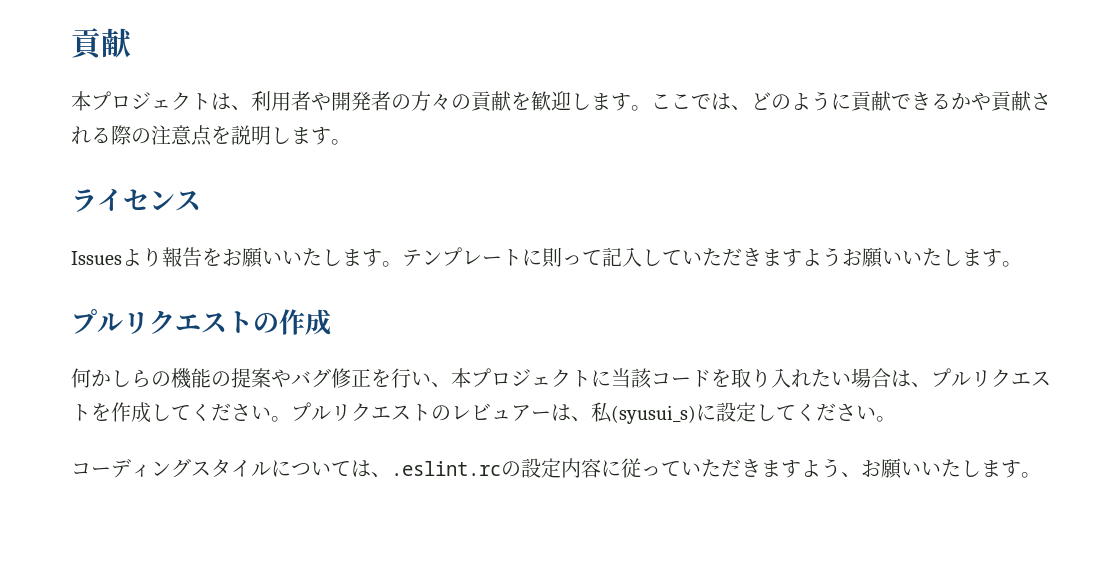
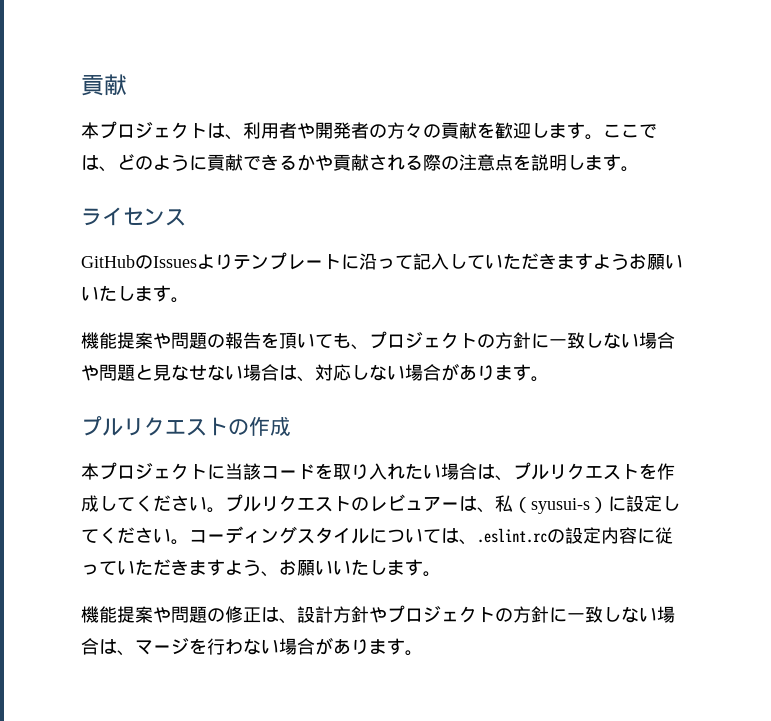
(201, 201) none -> [81,255,153,269] GitHubの
[162,247,402,268] 報告をお願いいたします。 -> (233, 262) none
[542,247,562,268] 則 -> [359,253,377,270] 沿
(1022, 264) none -> [81,331,675,350] [81,363,549,382] // 機能提案や問題の報告を頂いても、プロジェクトの方針に一致しない場合や問題と見なせない場合は、対応しない場合があります。
[71,368,451,389] 何かしらの機能の提案やバグ修正を行い、 -> (291, 426) none
[611,405,696,424] (syusui_s) -> [513,497,608,514] （syusui-s）
(896, 419) // -> (189, 542) none
(1041, 475) none -> [81,605,675,624] [81,637,423,656] // 機能提案や問題の修正は、設計方針やプロジェクトの方針に一致しない場合は、マージを行わない場合があります。

